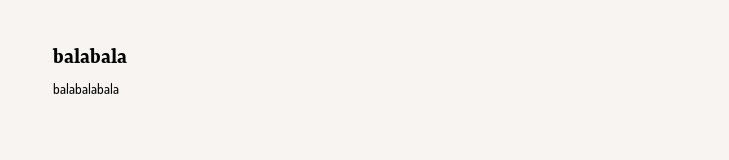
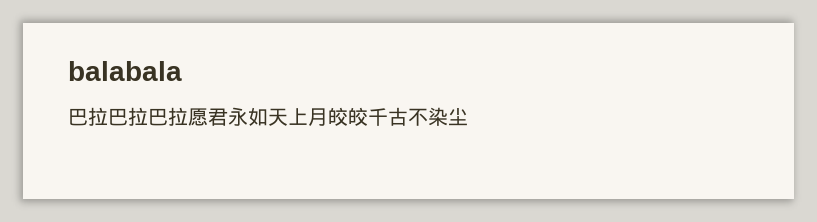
[53,83,119,94] balabalabala -> [68,107,468,126] 巴拉巴拉巴拉愿君永如天上月皎皎千古不染尘

